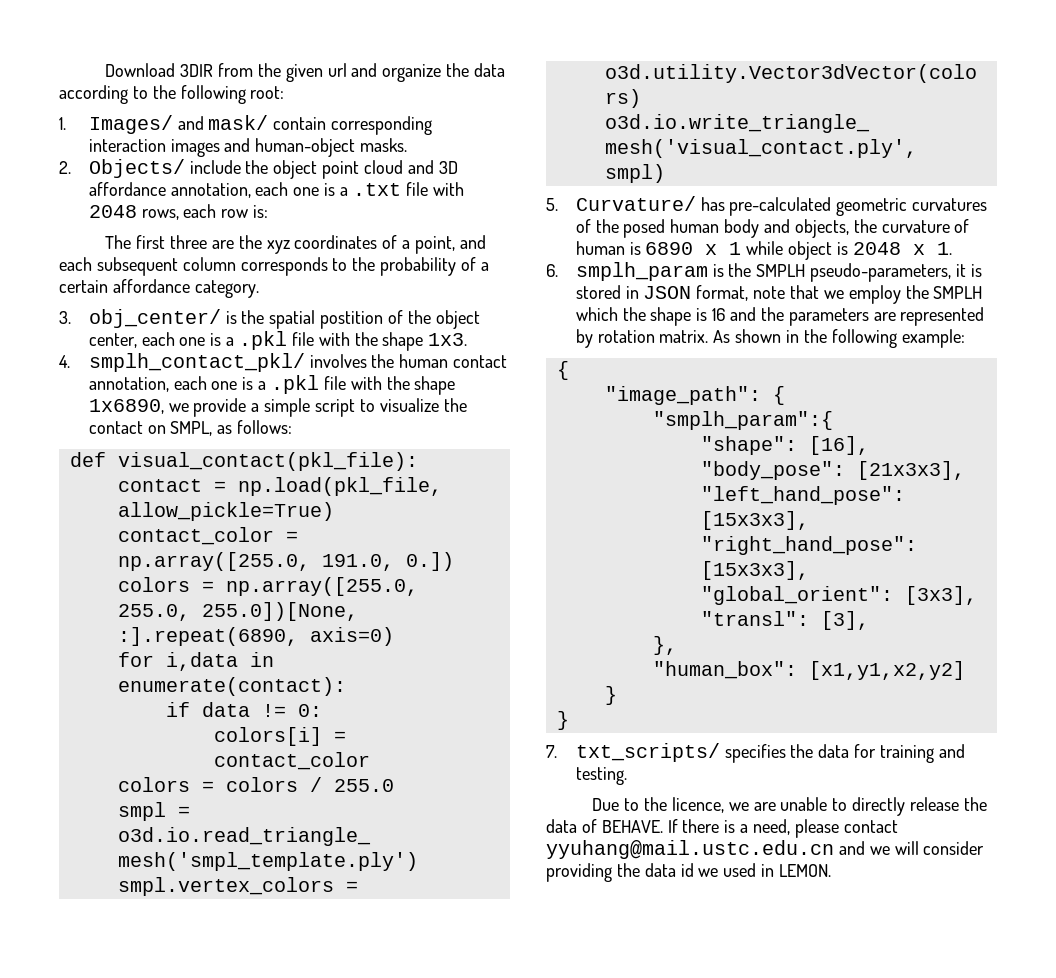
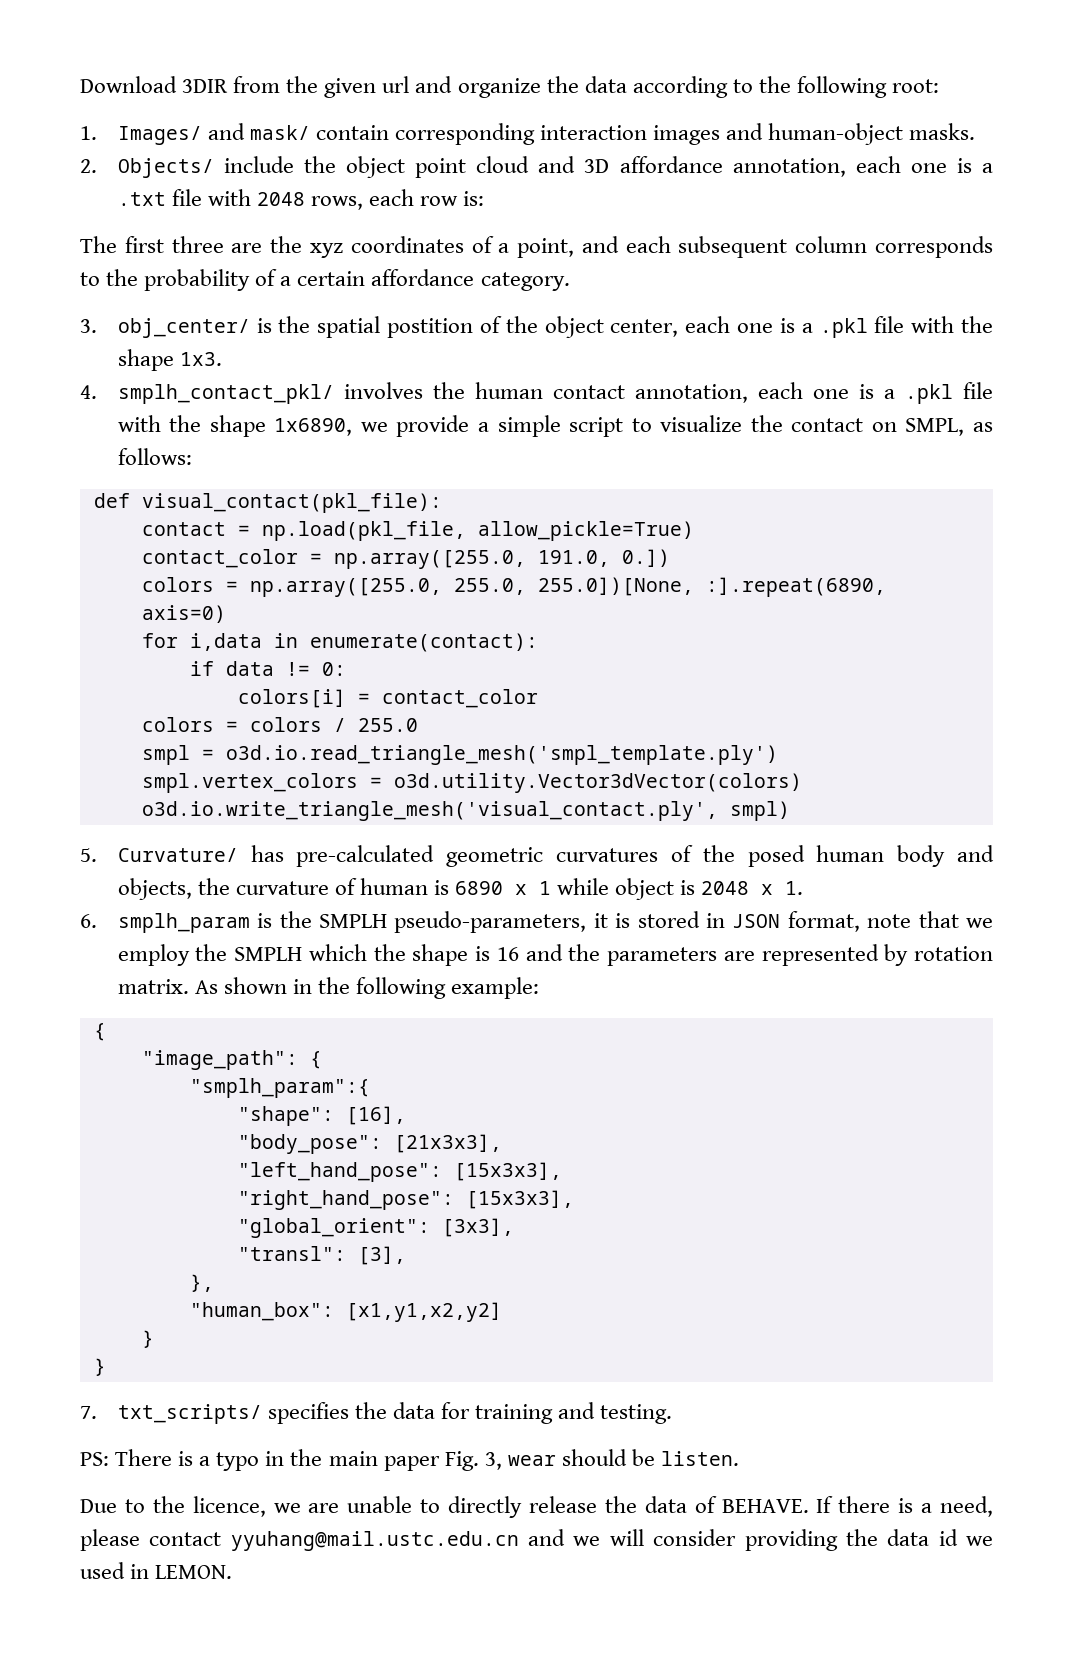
(627, 776) none -> [80,1449,740,1471] // PS: There is a typo in the main paper Fig. 3, wear should be listen.

